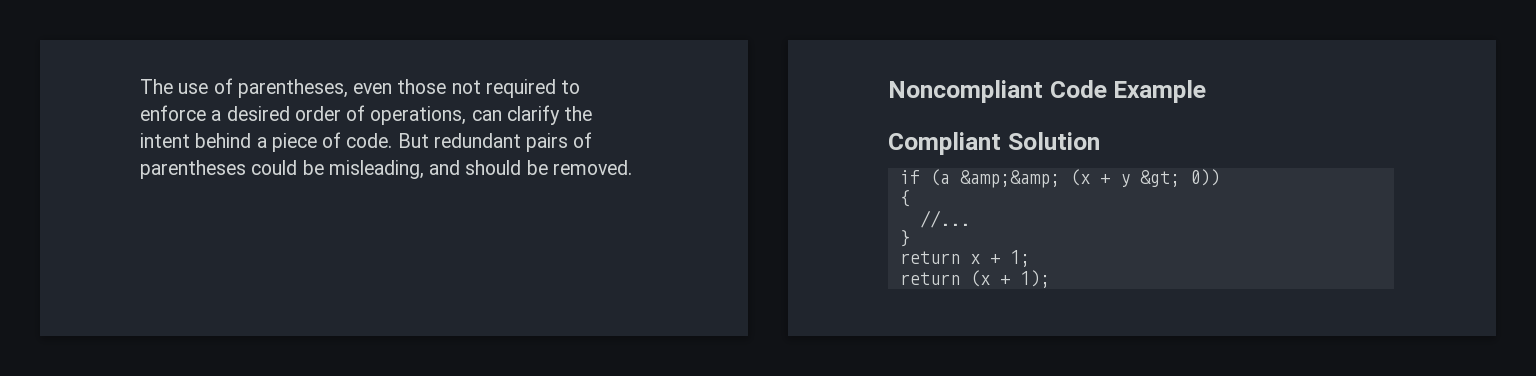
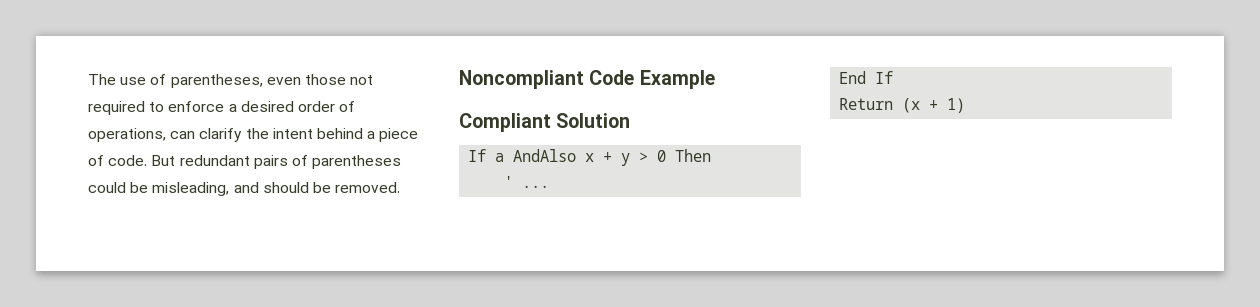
[899,169,1220,188] [899,190,910,207] [919,210,970,228] [899,230,910,247] [899,250,1030,267] [899,270,1050,288] if (a &amp;&amp; (x + y &gt; 0)) // { // //... // } // return x + 1; // return (x + 1); -> [468,149,712,166] [504,176,550,188] [839,71,894,84] [839,98,966,113] If a AndAlso x + y > 0 Then // ' ... // End If // Return (x + 1)

